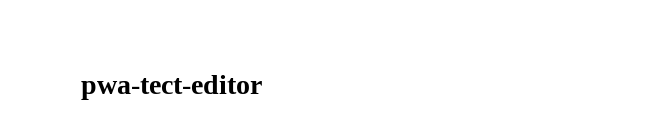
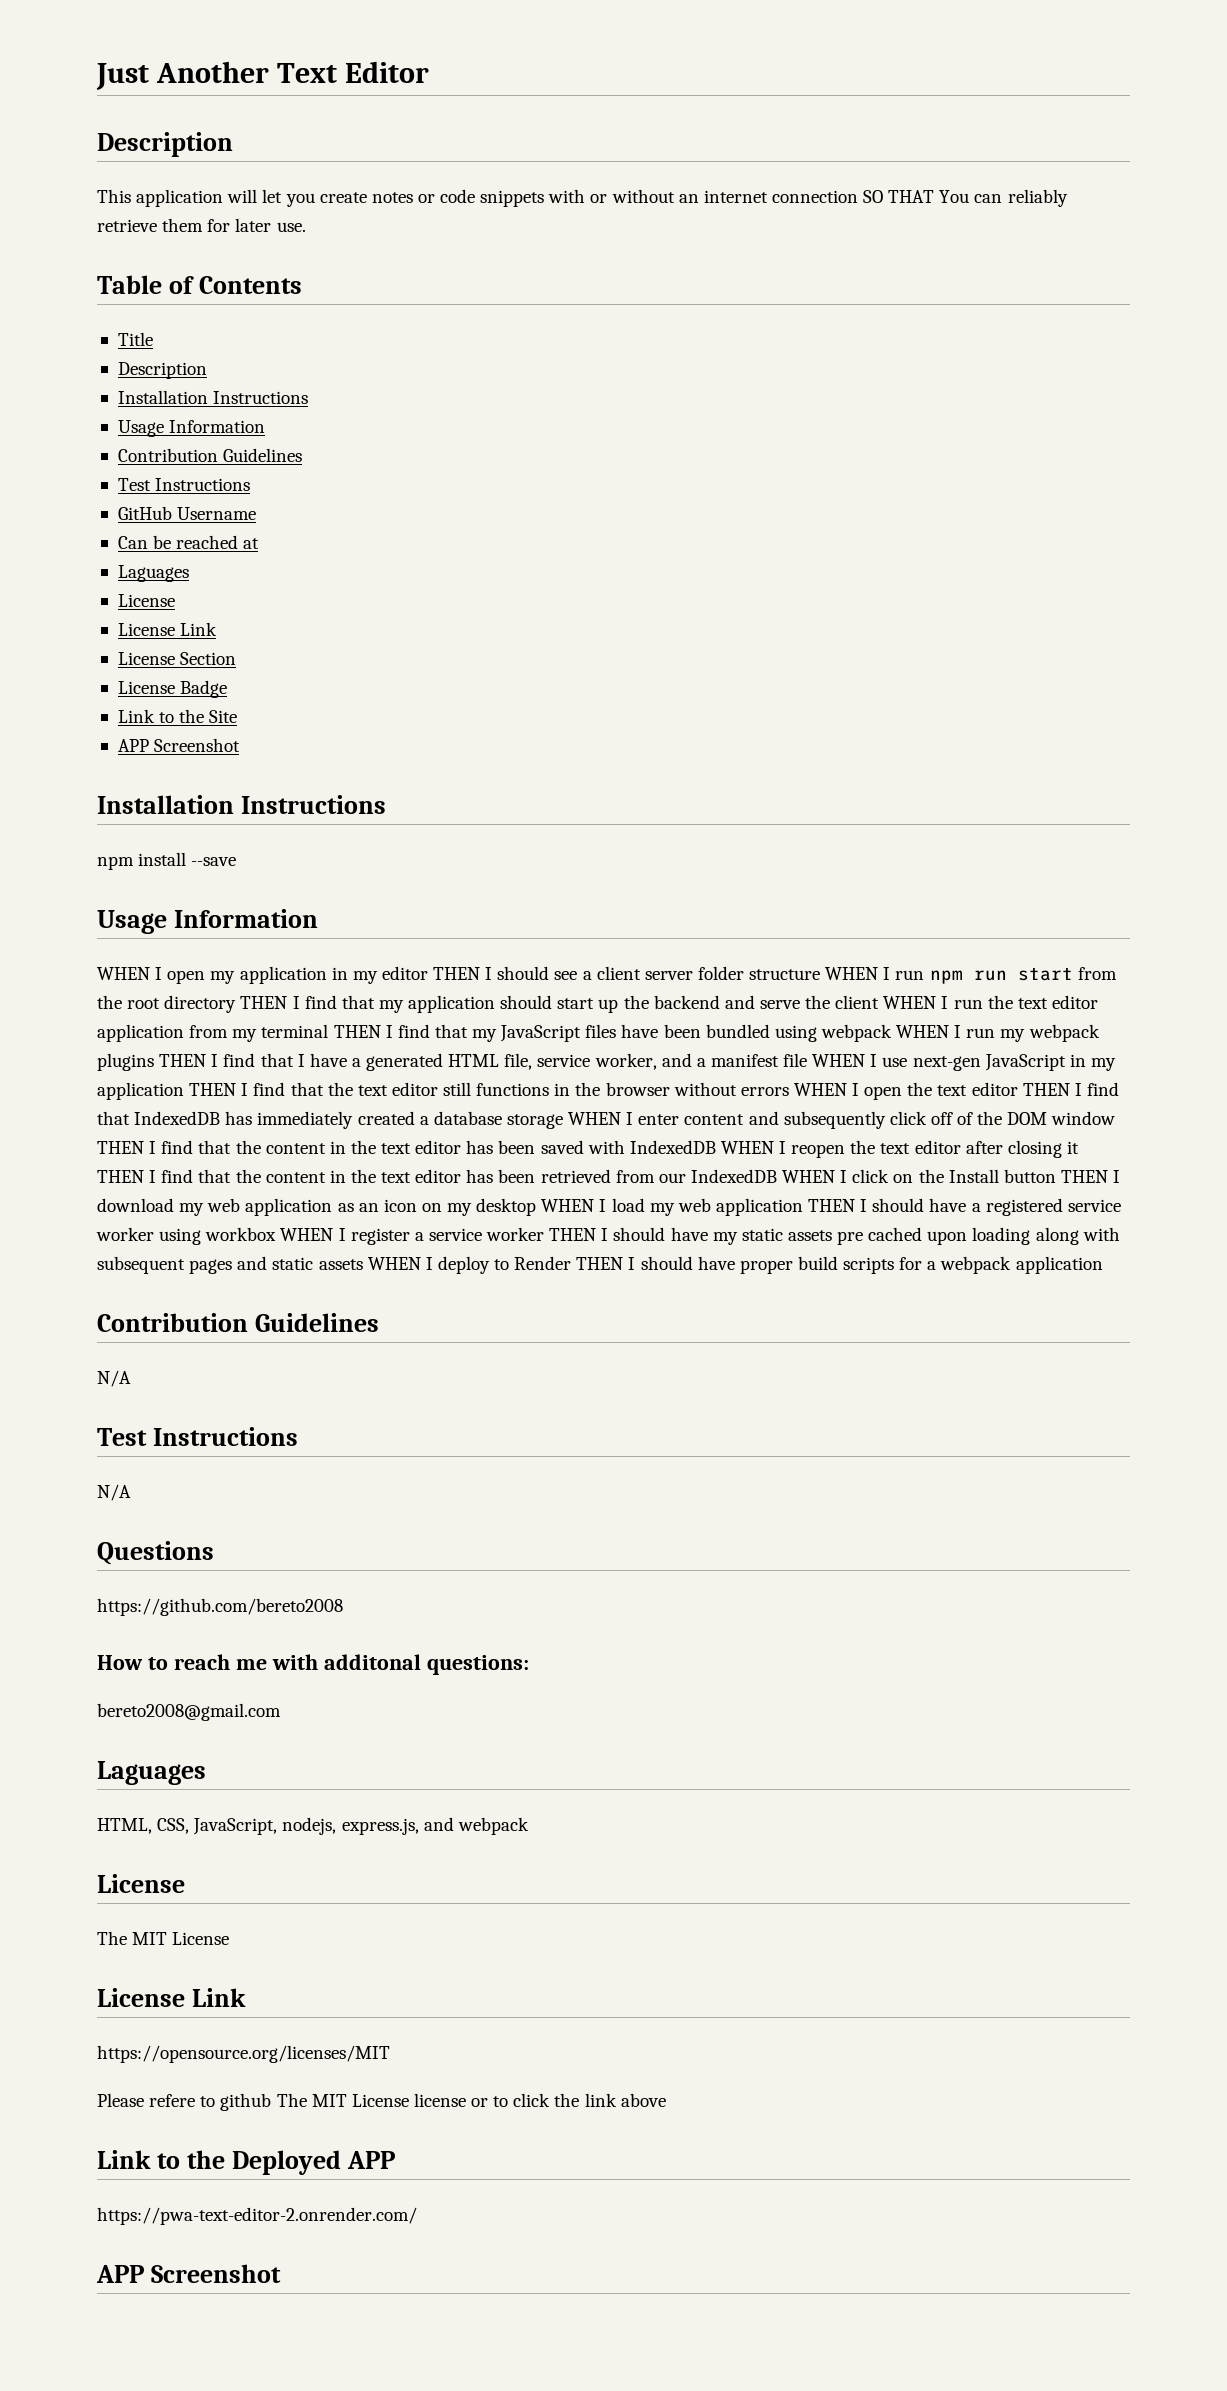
[81,75,262,100] pwa-tect-editor -> [96,61,429,90] [97,132,233,157] [97,189,1068,207] [97,218,306,232] [97,275,302,294] [117,332,153,346] [117,362,207,379] [117,390,309,404] [117,420,266,437] [117,448,303,462] [117,478,251,491] [117,506,257,520] [117,535,260,549] [117,565,189,582] [117,594,175,607] [117,622,218,636] [117,652,237,665] [117,680,228,698] [117,709,238,723] [117,738,241,752] [97,795,386,814] [97,852,237,870] [97,909,318,934] [97,966,1117,984] [97,995,1098,1013] [97,1024,1100,1042] [97,1053,1116,1071] [97,1082,1119,1100] [97,1111,1116,1129] [97,1140,1079,1158] [97,1169,1121,1183] [97,1198,1121,1216] [96,1227,1120,1245] [97,1256,1103,1274] [97,1313,379,1332] [97,1370,131,1387] [97,1427,298,1446] [97,1484,131,1501] [97,1541,214,1565] [97,1598,343,1616] [97,1654,529,1675] [97,1703,281,1721] [97,1761,206,1785] [97,1817,529,1835] [97,1874,185,1893] [97,1931,230,1945] [97,1988,246,2007] [97,2045,390,2063] [97,2093,666,2111] [97,2150,395,2175] [97,2207,417,2225] [96,2264,281,2283] Just Another Text Editor // Description // This application will let you create notes or code snippets with or without an internet connection SO THAT You can reliably retrieve them for later use. // Table of Contents // Title // Description // Installation Instructions // Usage Information // Contribution Guidelines // Test Instructions // GitHub Username // Can be reached at // Laguages // License // License Link // License Section // License Badge // Link to the Site // APP Screenshot // Installation Instructions // npm install --save // Usage Information // WHEN I open my application in my editor THEN I should see a client server folder structure WHEN I run npm run start from the root directory THEN I find that my application should start up the backend and serve the client WHEN I run the text editor application from my terminal THEN I find that my JavaScript files have been bundled using webpack WHEN I run my webpack plugins THEN I find that I have a generated HTML file, service worker, and a manifest file WHEN I use next-gen JavaScript in my application THEN I find that the text editor still functions in the browser without errors WHEN I open the text editor THEN I find that IndexedDB has immediately created a database storage WHEN I enter content and subsequently click off of the DOM window THEN I find that the content in the text editor has been saved with IndexedDB WHEN I reopen the text editor after closing it THEN I find that the content in the text editor has been retrieved from our IndexedDB WHEN I click on the Install button THEN I download my web application as an icon on my desktop WHEN I load my web application THEN I should have a registered service worker using workbox WHEN I register a service worker THEN I should have my static assets pre cached upon loading along with subsequent pages and static assets WHEN I deploy to Render THEN I should have proper build scripts for a webpack application // Contribution Guidelines // N/A // Test Instructions // N/A // Questions // https://github.com/bereto2008 // How to reach me with additonal questions: // bereto2008@gmail.com // Laguages // HTML, CSS, JavaScript, nodejs, express.js, and webpack // License // The MIT License // License Link // https://opensource.org/licenses/MIT // Please refere to github The MIT License license or to click the link above // Link to the Deployed APP // https://pwa-text-editor-2.onrender.com/ // APP Screenshot

